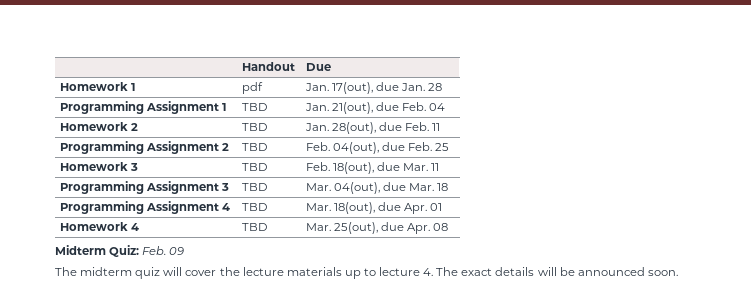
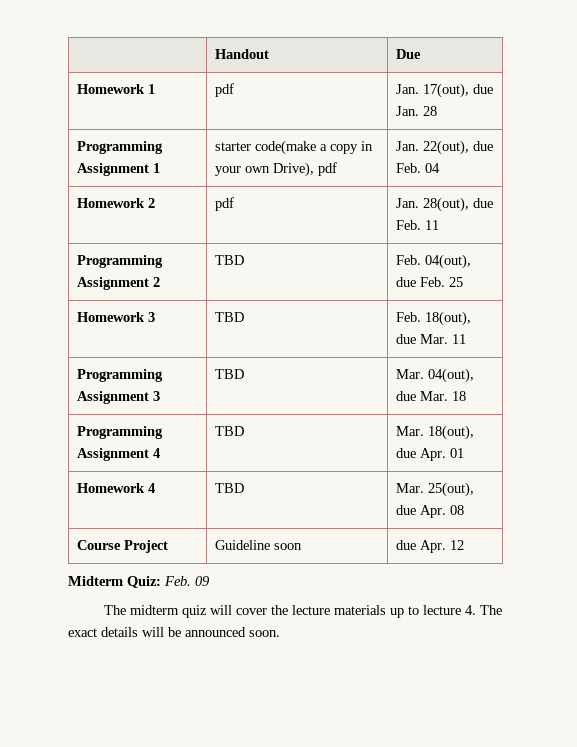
[241,103,268,111] [304,102,373,114] TBD | Jan. 21(out), -> [214,140,373,155] [214,162,337,177] [395,140,469,155] starter code(make a copy in your own Drive), pdf | Jan. 22(out),
[241,123,268,131] TBD -> [214,197,234,211] pdf
(449, 227) none -> [76,540,168,553] [214,540,302,550] [395,540,464,553] // Course Project | Guideline soon | due Apr. 12

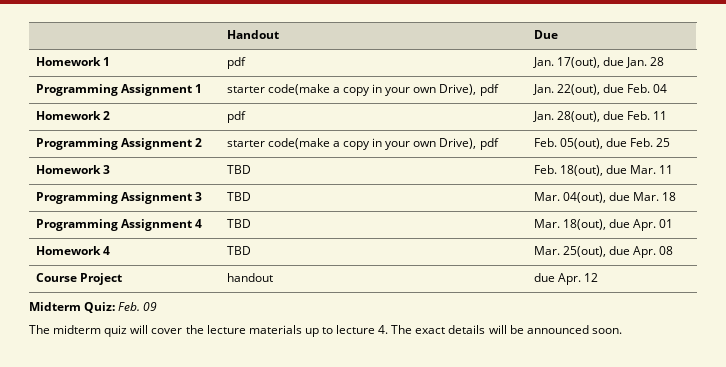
[214,255,244,265] [395,254,471,269] TBD | Feb. 04(out), -> [226,138,499,150] [533,138,603,149] starter code(make a copy in your own Drive), pdf | Feb. 05(out),
[214,540,302,550] Guideline soon -> [226,273,273,282] handout

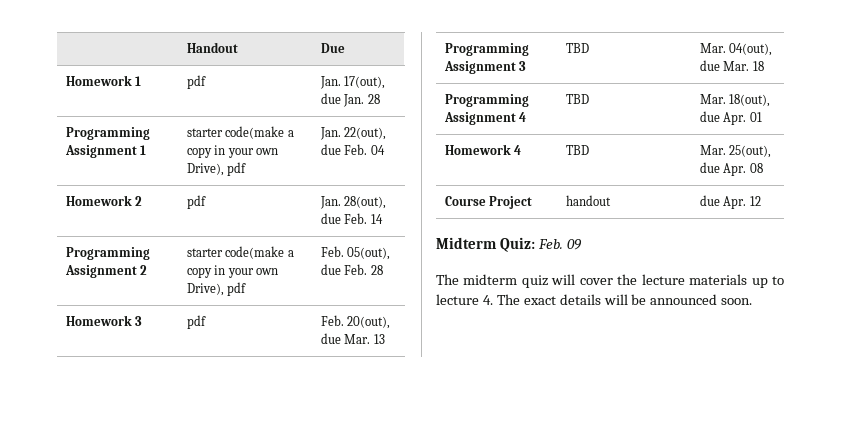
[653,111,668,120] 11 -> [370,214,383,224] 14
[656,138,671,147] 25 -> [370,265,383,275] 28
[226,165,251,174] [533,165,674,176] TBD | Feb. 18(out), due Mar. 11 -> [186,315,206,329] [320,315,391,329] [320,333,385,344] pdf | Feb. 20(out), due Mar. 13

